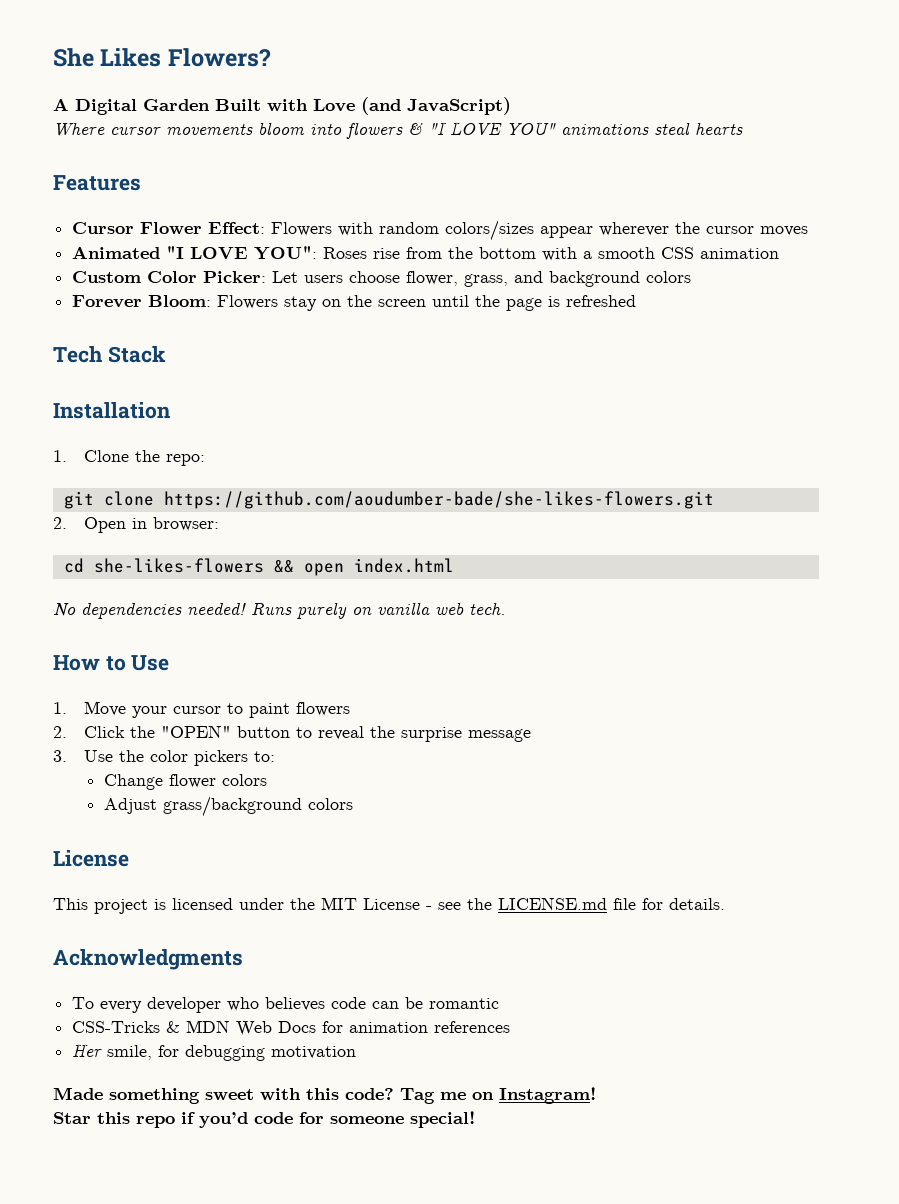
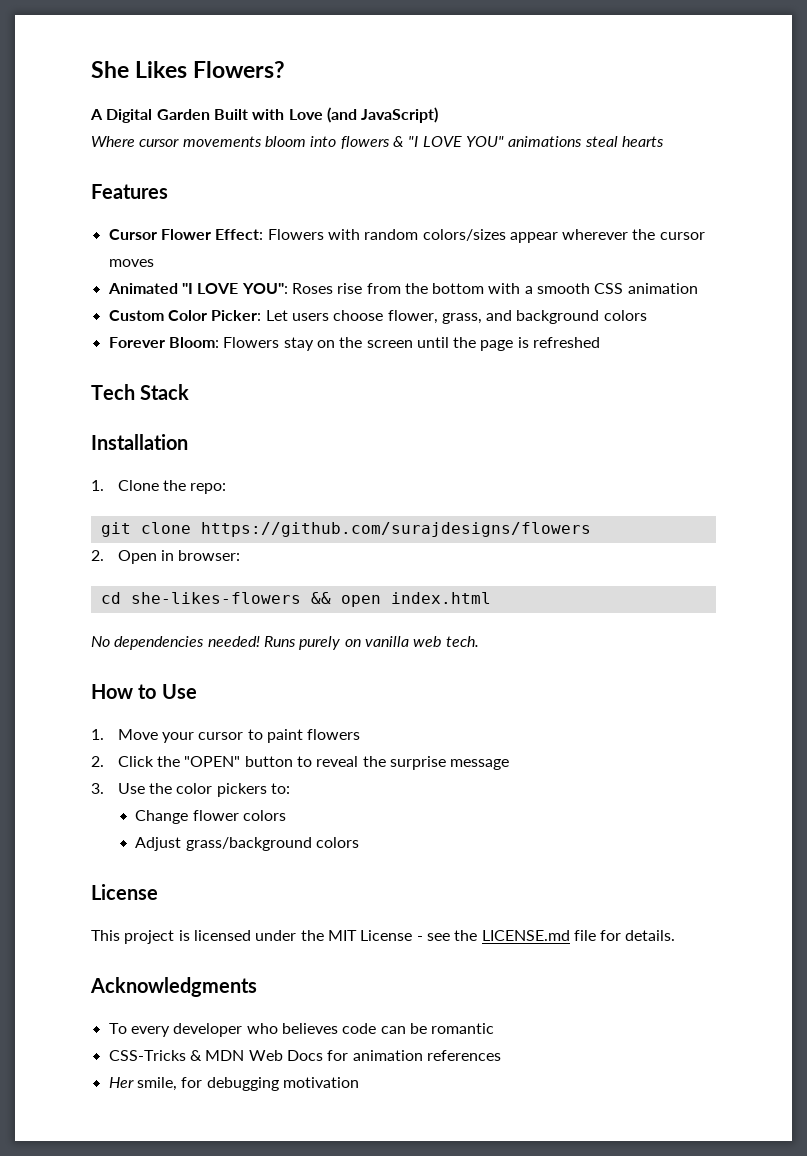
[163,491,714,509] https://github.com/aoudumber-bade/she-likes-flowers.git -> [200,522,591,537] https://github.com/surajdesigns/flowers
[53,1087,596,1104] [53,1111,475,1128] // Made something sweet with this code? Tag me on Instagram! // Star this repo if you’d code for someone special! -> (359, 1082) none

